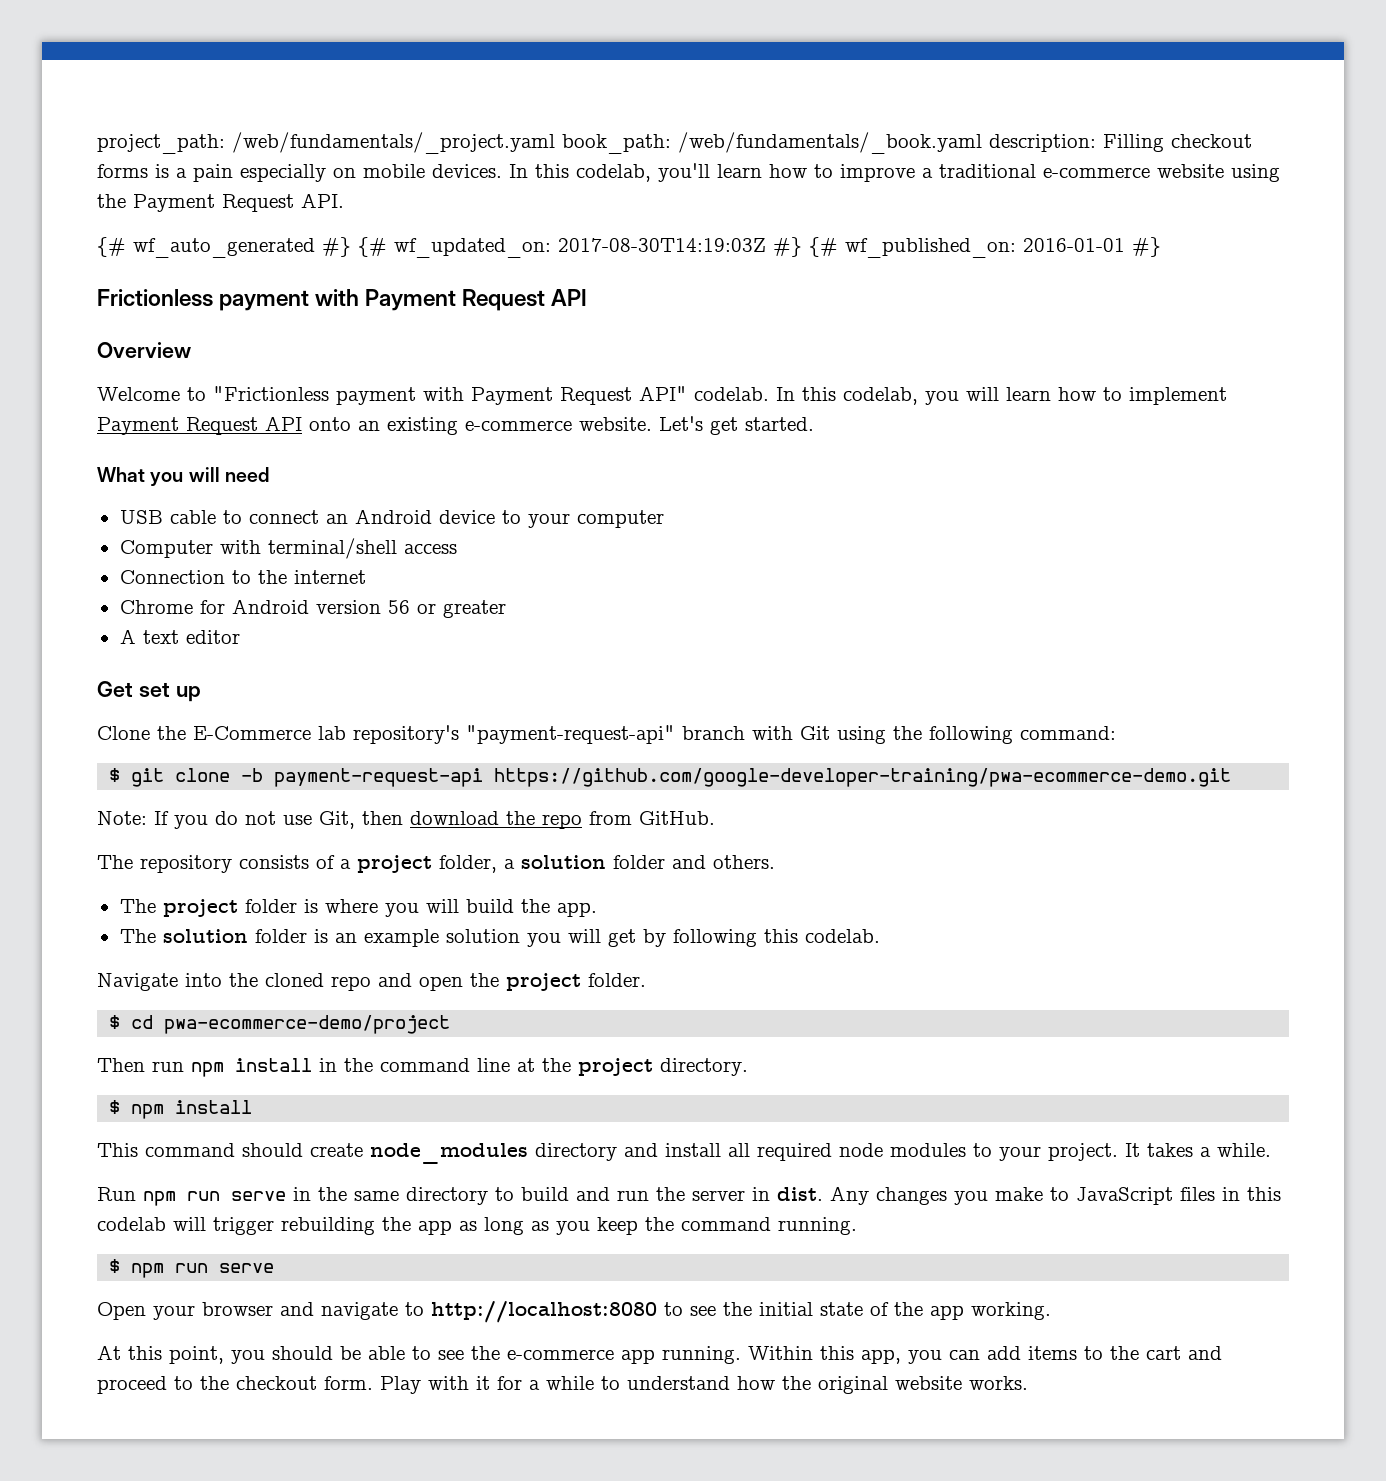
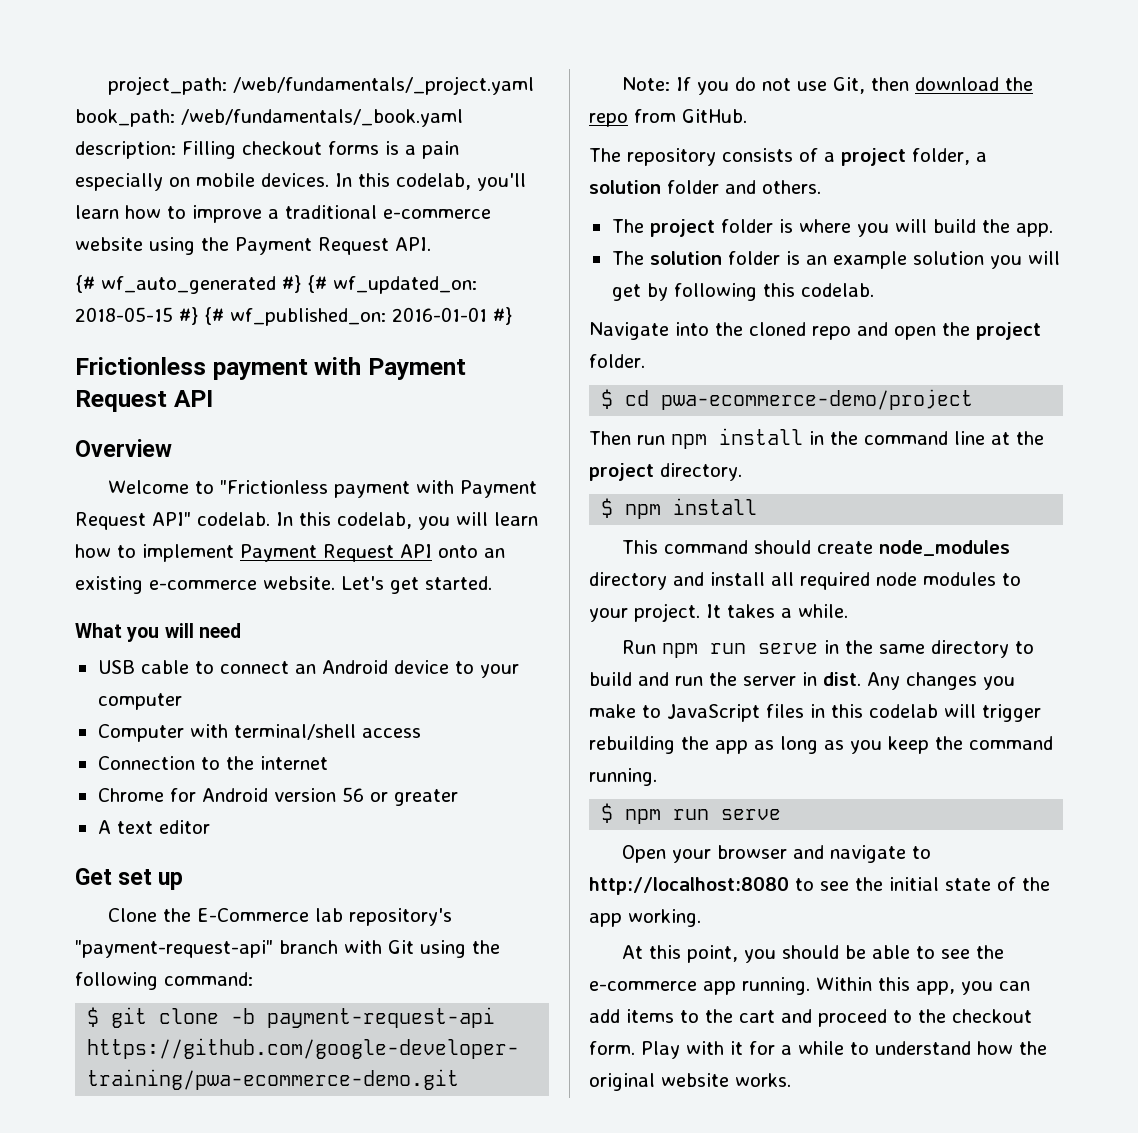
[558,238,766,252] 2017-08-30T14:19:03Z -> [75,307,173,322] 2018-05-15

